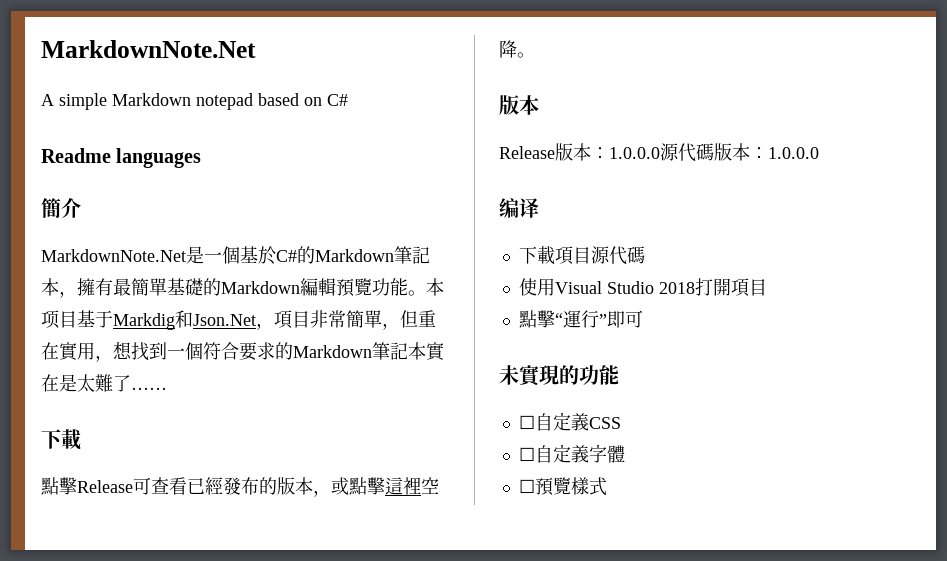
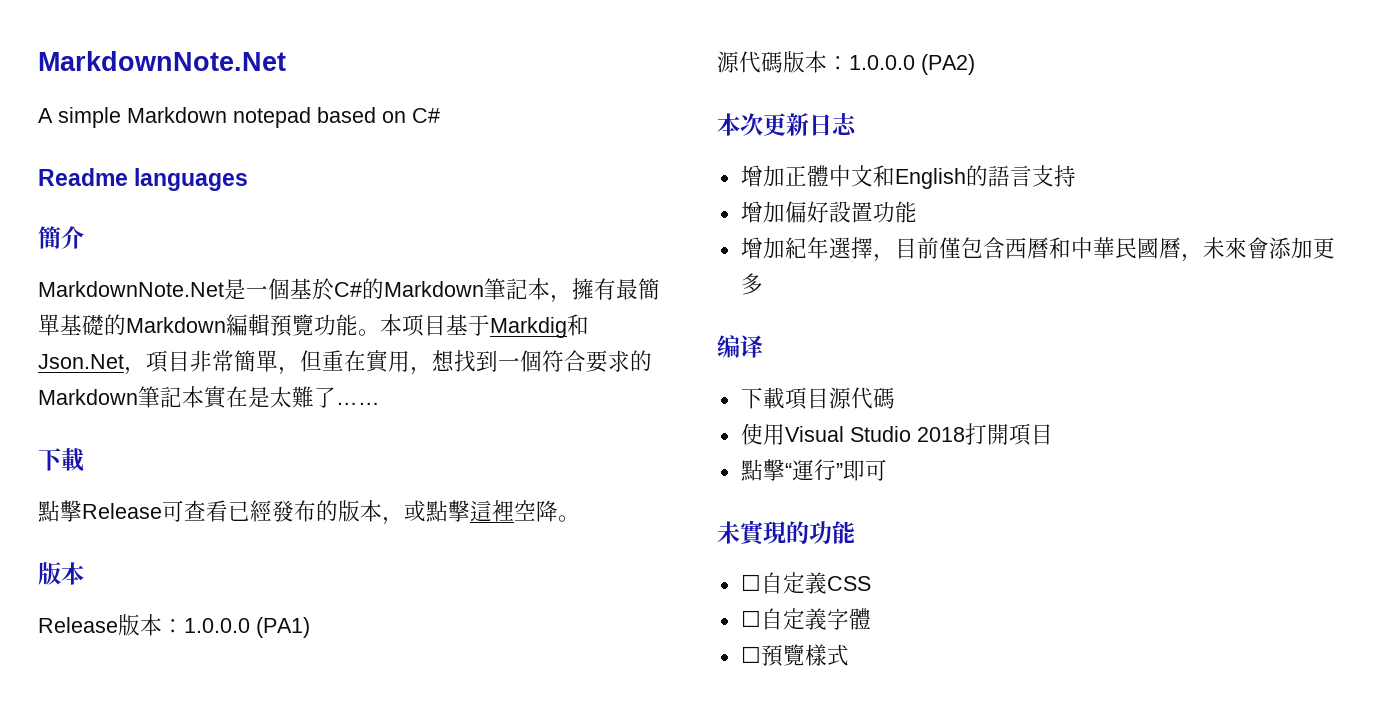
(660, 153) none -> [256,617,310,638] (PA1) //
(819, 153) none -> [921,54,975,75] [717,113,857,136] [740,165,1076,189] [740,201,917,223] [740,237,1335,262] [740,273,763,295] (PA2) // 本次更新日志 // 增加正體中文和English的語言支持 // 增加偏好設置功能 // 增加紀年選擇，目前僅包含西曆和中華民國曆，未來會添加更多

